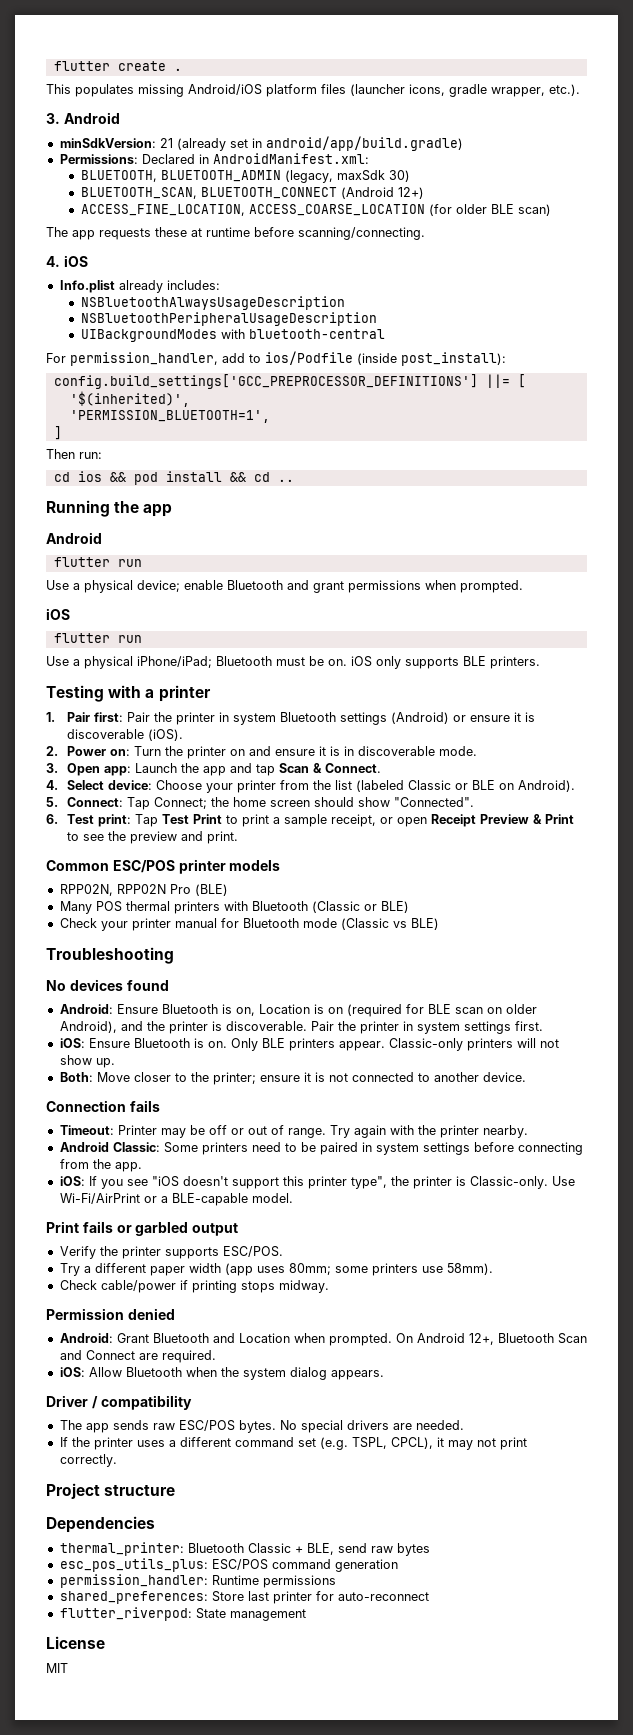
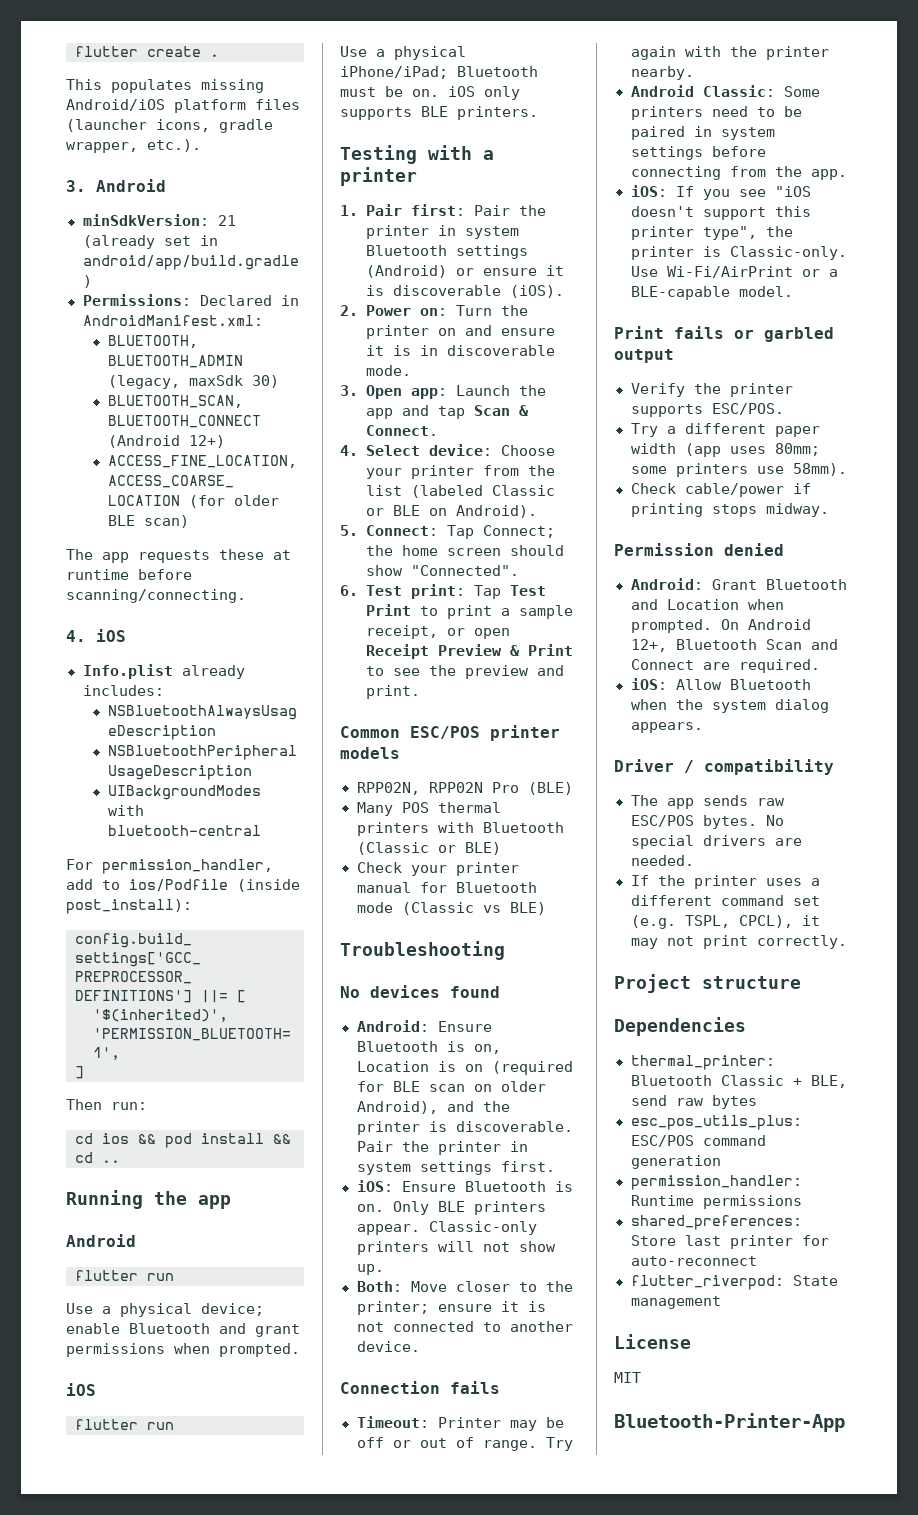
(68, 1668) none -> [614,1413,845,1432] // Bluetooth-Printer-App

